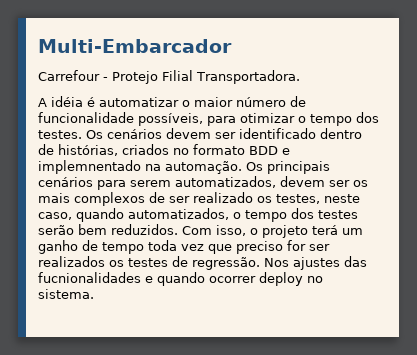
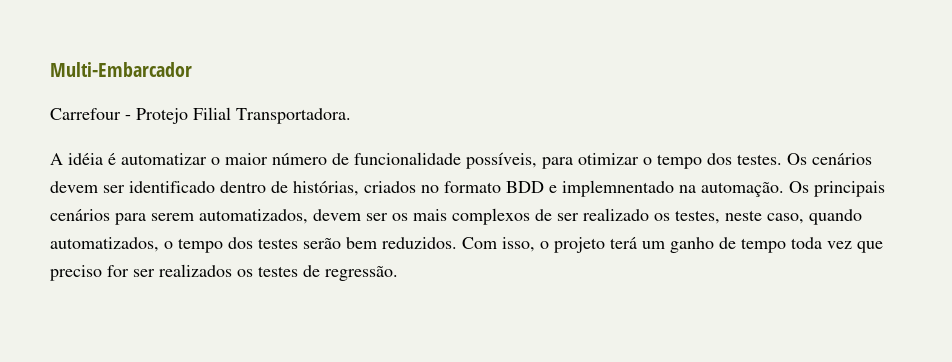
[264,256,367,270] [38,272,323,286] [38,289,94,299] Nos ajustes das fucnionalidades e quando ocorrer deploy no sistema. -> (398, 273) none

